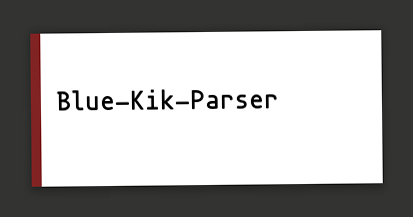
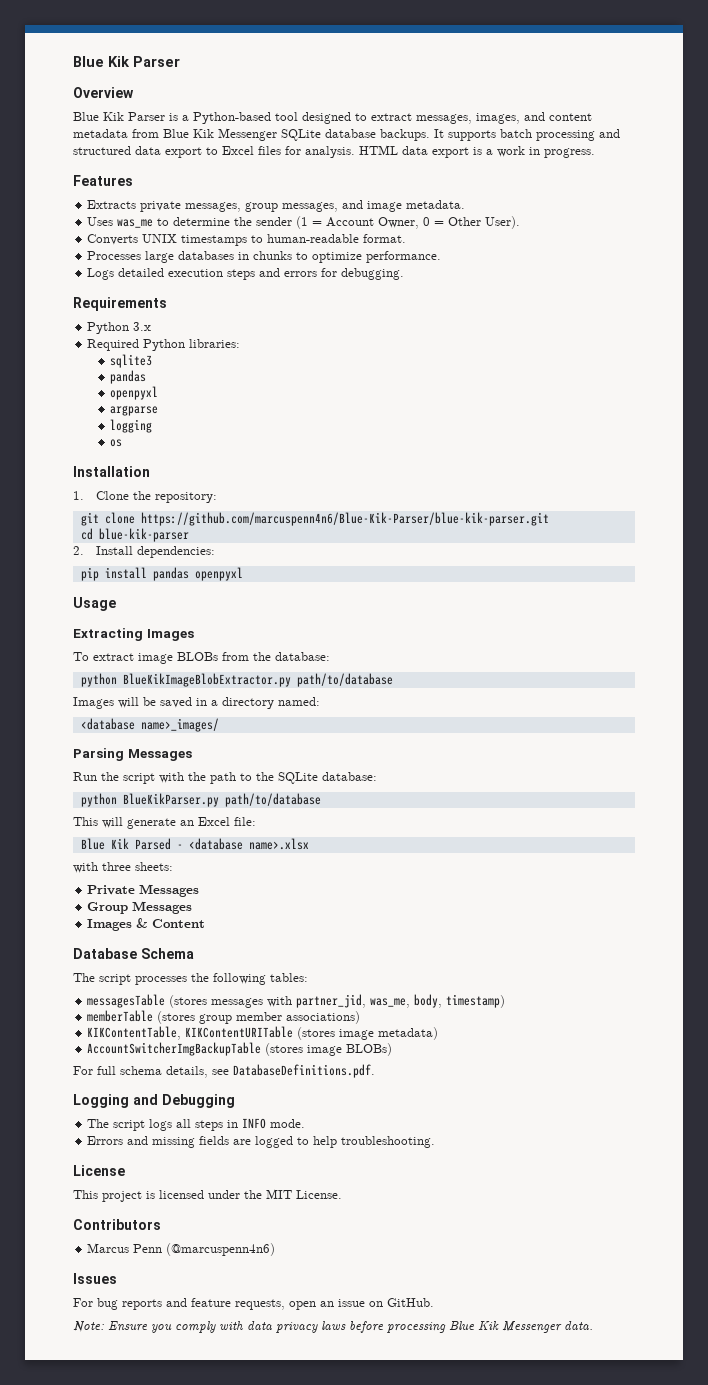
[56,88,280,111] Blue-Kik-Parser -> [73,56,180,67] [73,87,134,98] [73,112,592,124] [73,128,620,141] [73,145,595,158] [73,175,133,186] [87,200,466,212] [87,216,521,229] [87,234,407,246] [87,251,442,263] [87,268,405,280] [73,297,167,311] [87,322,152,334] [87,339,241,351] [110,354,153,368] [110,370,147,384] [110,386,159,400] [110,405,159,416] [110,419,153,433] [110,439,123,447] [73,466,150,477] [73,491,217,503] [80,512,549,526] [80,528,189,542] [73,546,215,558] [80,567,243,581] [73,597,116,611] [73,628,194,641] [73,652,330,664] [80,673,393,687] [73,697,320,709] [80,718,219,732] [73,748,192,761] [73,772,377,784] [80,793,321,807] [73,817,256,829] [80,838,309,850] [73,862,173,873] [87,884,200,897] [87,901,193,914] [87,918,206,931] [73,948,194,959] [73,973,308,985] [87,994,506,1008] [87,1010,361,1024] [87,1026,439,1040] [87,1042,393,1056] [73,1064,375,1078] [73,1094,235,1108] [87,1118,306,1131] [87,1136,436,1148] [73,1165,125,1176] [73,1189,342,1202] [73,1219,161,1230] [87,1243,276,1256] [73,1273,117,1284] [73,1298,434,1310] [73,1321,593,1333] Blue Kik Parser // Overview // Blue Kik Parser is a Python-based tool designed to extract messages, images, and content metadata from Blue Kik Messenger SQLite database backups. It supports batch processing and structured data export to Excel files for analysis. HTML data export is a work in progress. // Features // Extracts private messages, group messages, and image metadata. // Uses was_me to determine the sender (1 = Account Owner, 0 = Other User). // Converts UNIX timestamps to human-readable format. // Processes large databases in chunks to optimize performance. // Logs detailed execution steps and errors for debugging. // Requirements // Python 3.x // Required Python libraries: // sqlite3 // pandas // openpyxl // argparse // logging // os // Installation // 1. Clone the repository: // git clone https://github.com/marcuspenn4n6/Blue-Kik-Parser/blue-kik-parser.git // cd blue-kik-parser // 2. Install dependencies: // pip install pandas openpyxl // Usage // Extracting Images // To extract image BLOBs from the database: // python BlueKikImageBlobExtractor.py path/to/database // Images will be saved in a directory named: // <database name>_images/ // Parsing Messages // Run the script with the path to the SQLite database: // python BlueKikParser.py path/to/database // This will generate an Excel file: // Blue Kik Parsed - <database name>.xlsx // with three sheets: // Private Messages // Group Messages // Images & Content // Database Schema // The script processes the following tables: // messagesTable (stores messages with partner_jid, was_me, body, timestamp) // memberTable (stores group member associations) // KIKContentTable, KIKContentURITable (stores image metadata) // AccountSwitcherImgBackupTable (stores image BLOBs) // For full schema details, see DatabaseDefinitions.pdf. // Logging and Debugging // The script logs all steps in INFO mode. // Errors and missing fields are logged to help troubleshooting. // License // This project is licensed under the MIT License. // Contributors // Marcus Penn (@marcuspenn4n6) // Issues // For bug reports and feature requests, open an issue on GitHub. // Note: Ensure you comply with data privacy laws before processing Blue Kik Messenger data.

